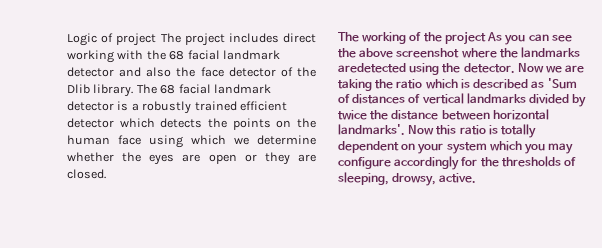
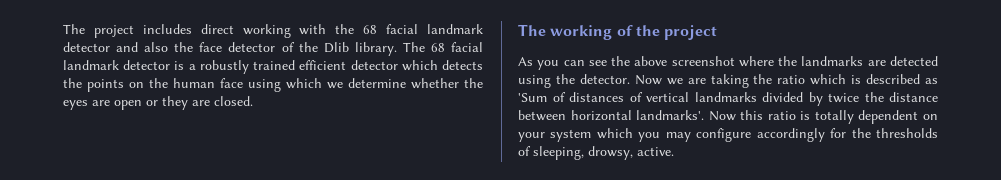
[67,33,157,46] Logic of project -> (63, 29) none
(486, 38) none -> (718, 32) //
[338,63,406,73] aredetected -> [867,56,938,66] are detected

